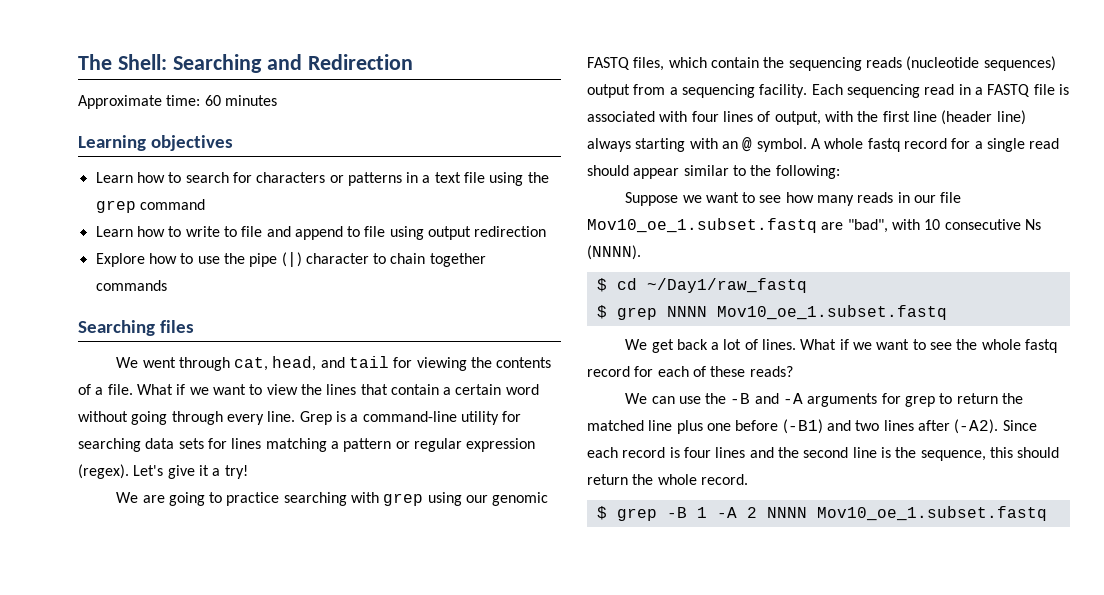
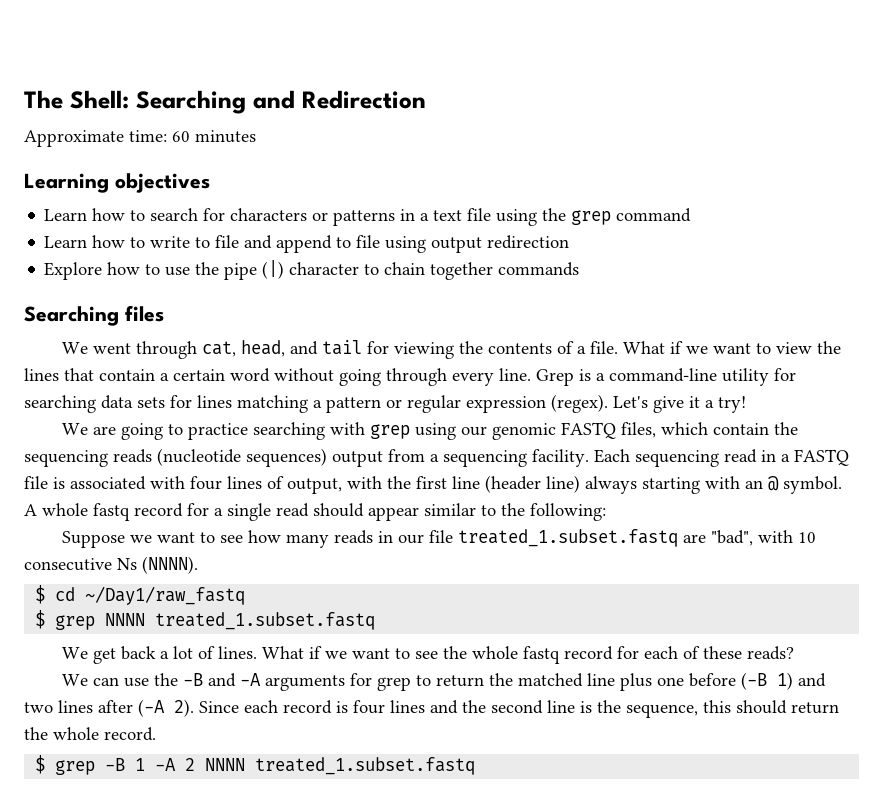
[587,218,817,233] Mov10_oe_1.subset.fastq -> [458,529,679,547] treated_1.subset.fastq
[716,305,947,320] Mov10_oe_1.subset.fastq -> [155,612,376,630] treated_1.subset.fastq
[782,419,823,434] (-B1) -> [741,672,794,690] (-B 1)
[954,419,999,434] (-A2). -> [138,699,194,717] (-A 2).
[816,506,1047,521] Mov10_oe_1.subset.fastq -> [255,757,476,775] treated_1.subset.fastq

